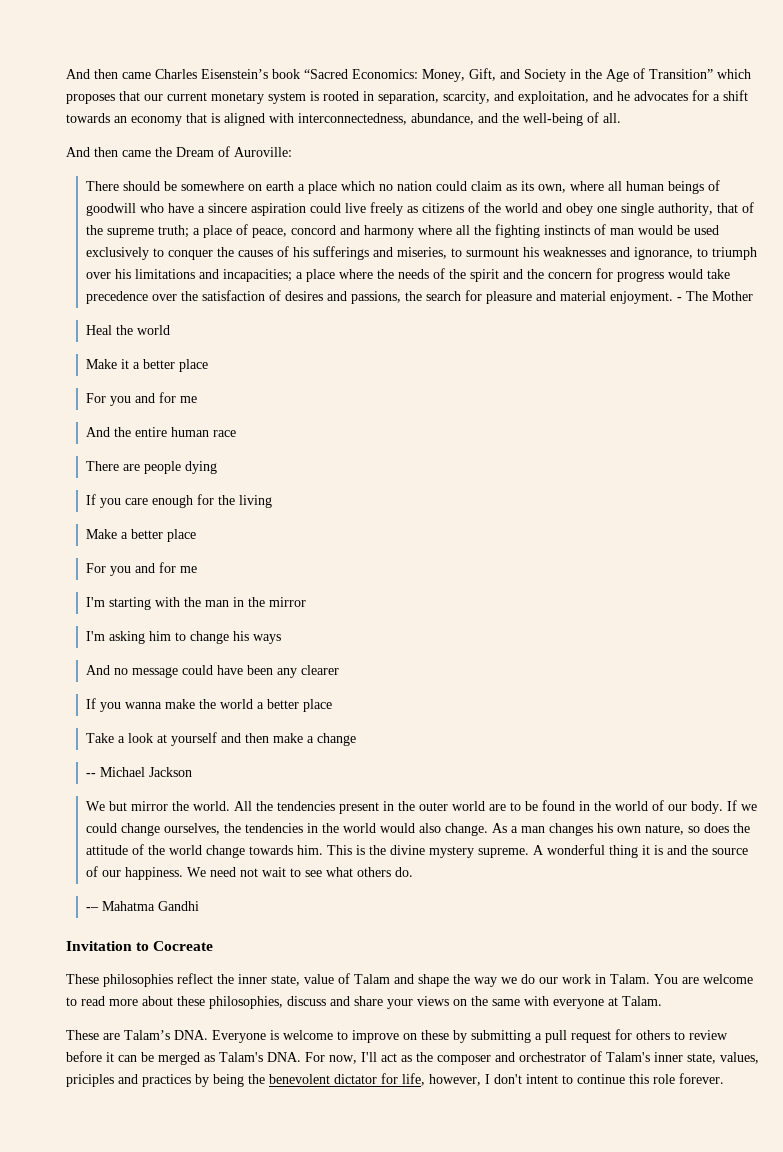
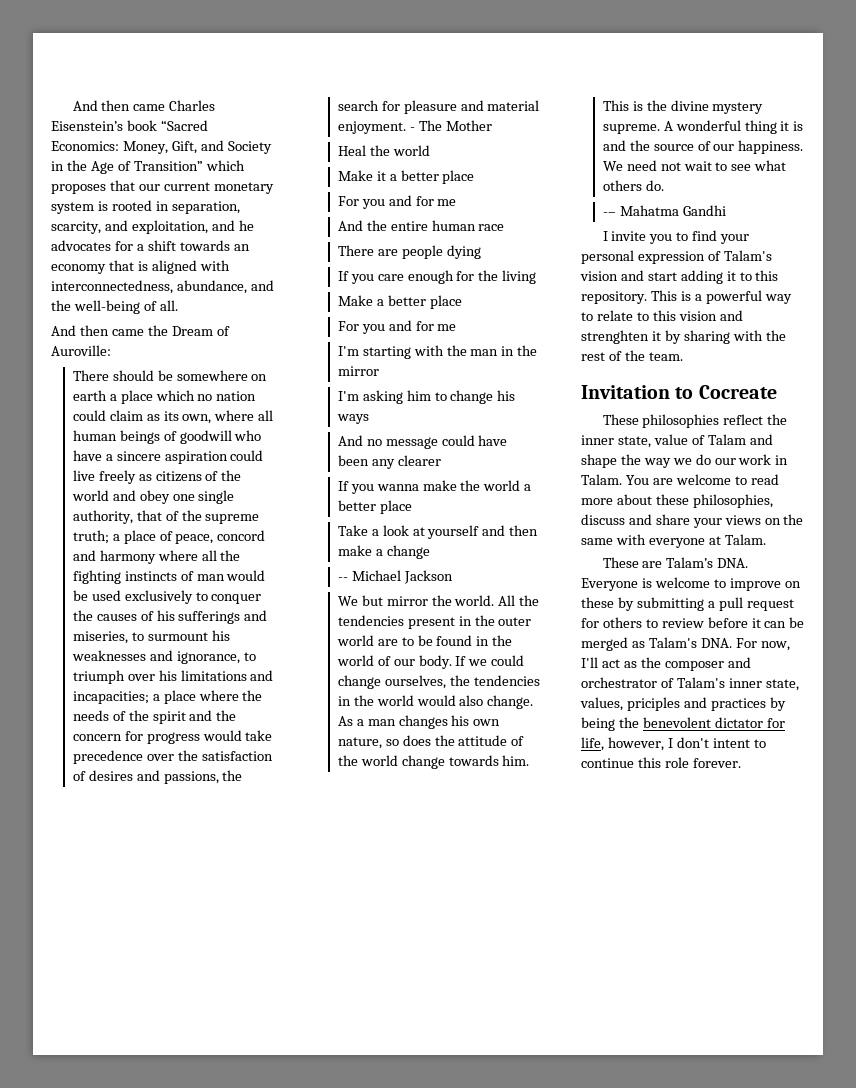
(199, 906) none -> [602,230,750,244] [581,250,772,264] [580,270,779,284] [581,290,792,304] [581,310,743,321] [581,330,786,344] [581,350,683,361] // I invite you to find your personal expression of Talam's vision and start adding it to this repository. This is a powerful way to relate to this vision and strenghten it by sharing with the rest of the team.

